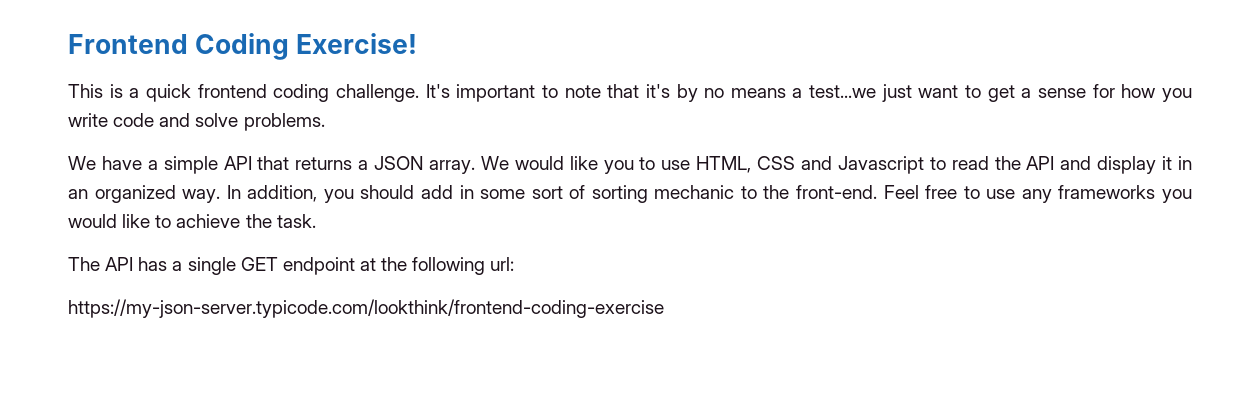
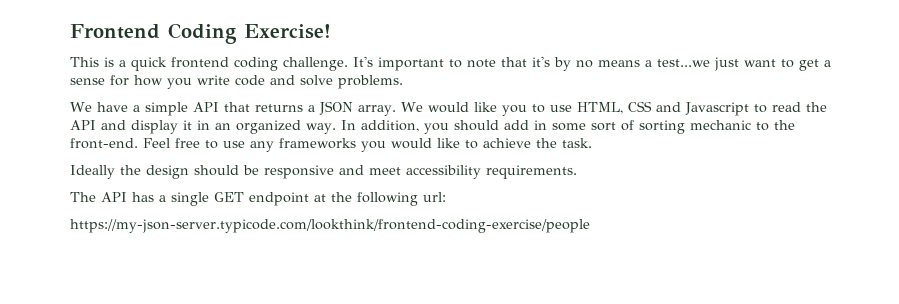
(316, 221) none -> [70,165,577,179] // Ideally the design should be responsive and meet accessibility requirements.
[68,299,664,318] https://my-json-server.typicode.com/lookthink/frontend-coding-exercise -> [70,219,590,233] https://my-json-server.typicode.com/lookthink/frontend-coding-exercise/people

